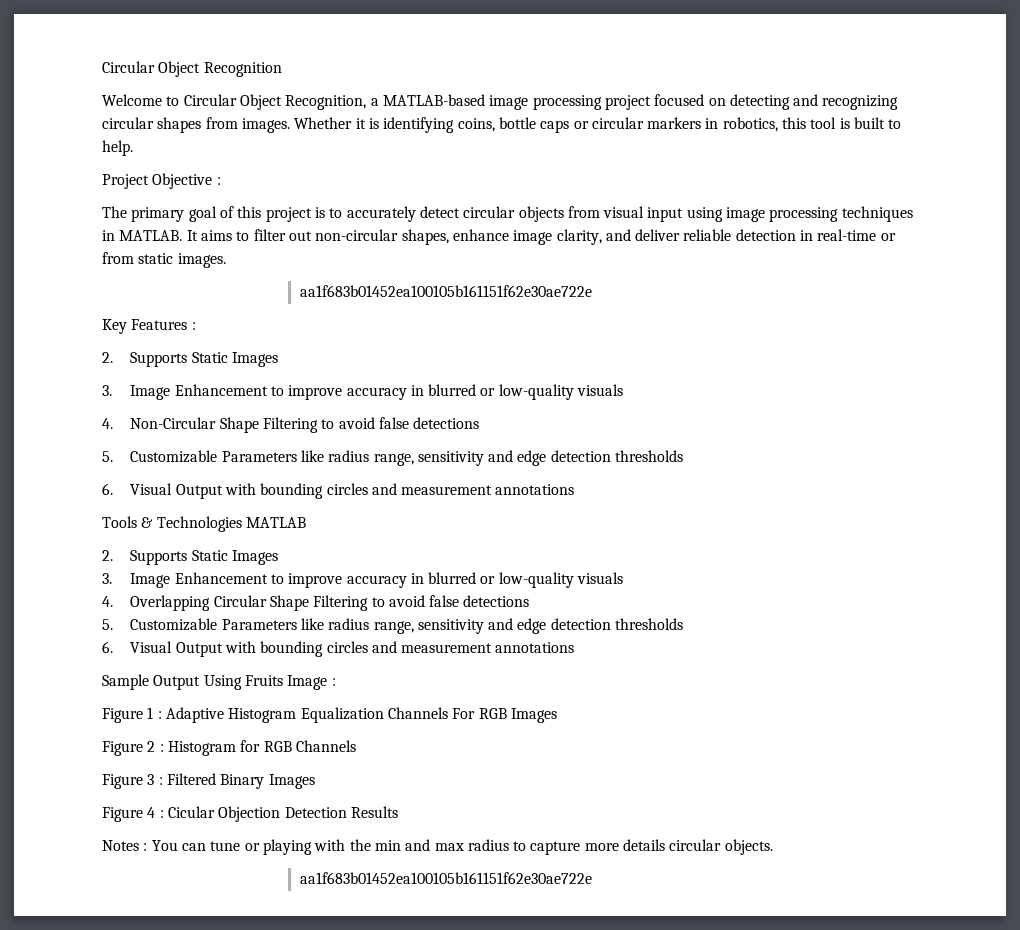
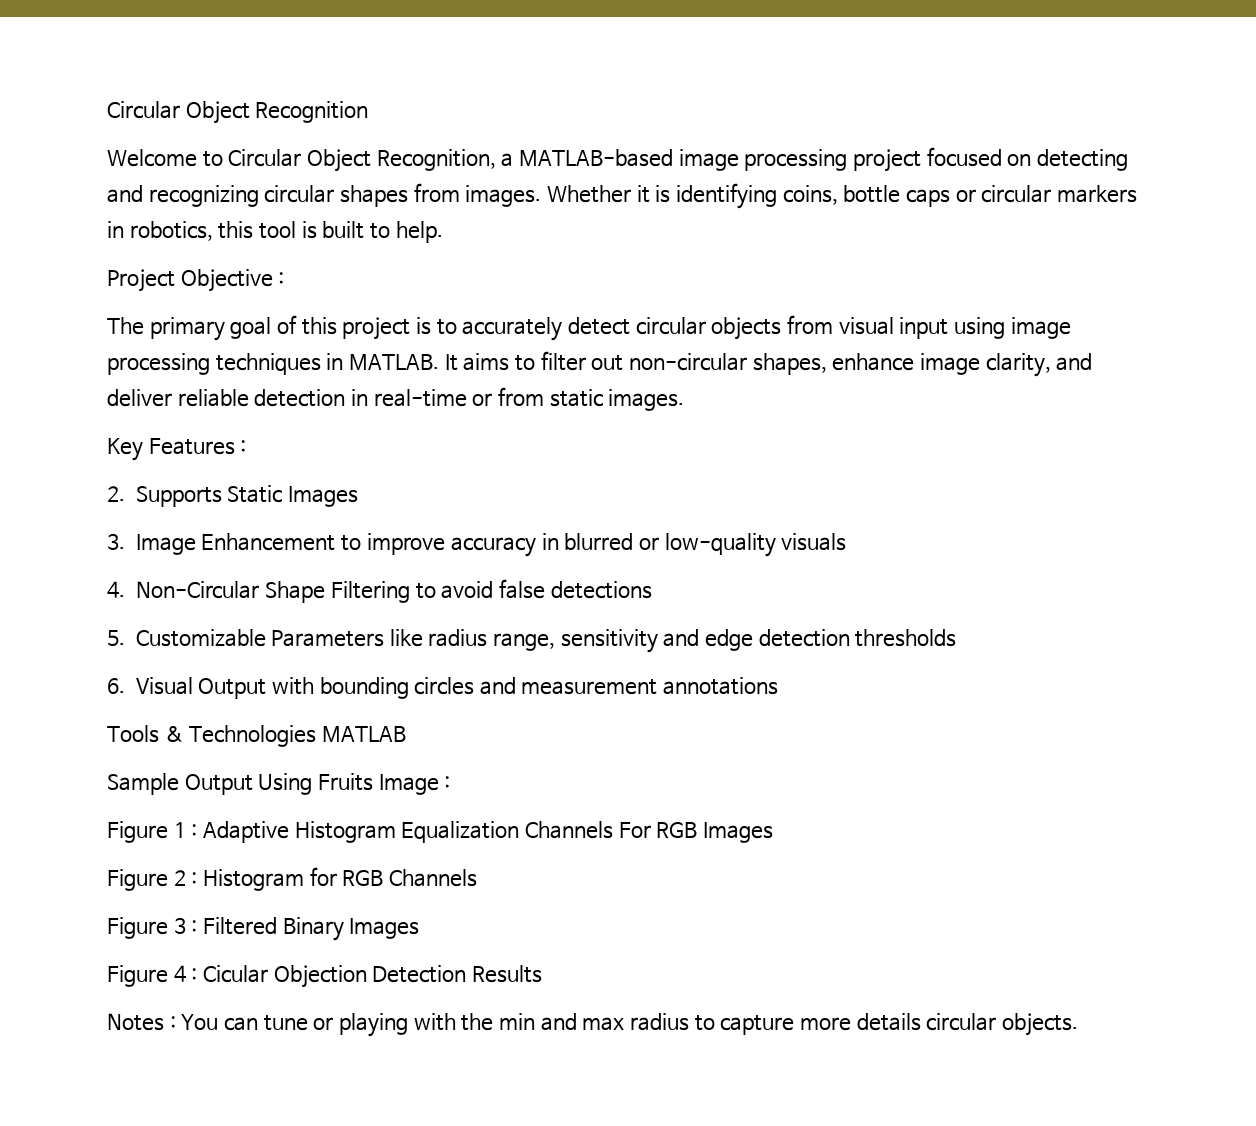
[299,285,592,297] // aa1f683b01452ea100105b161151f62e30ae722e -> (685, 400) none
[102,550,278,565] [102,572,624,588] [102,595,530,611] [102,618,684,634] [102,641,575,657] // 2. Supports Static Images // 3. Image Enhancement to improve accuracy in blurred or low-quality visuals // 4. Overlapping Circular Shape Filtering to avoid false detections // 5. Customizable Parameters like radius range, sensitivity and edge detection thresholds // 6. Visual Output with bounding circles and measurement annotations -> (406, 734) none
[299,872,592,884] // aa1f683b01452ea100105b161151f62e30ae722e -> (1078, 1024) none

